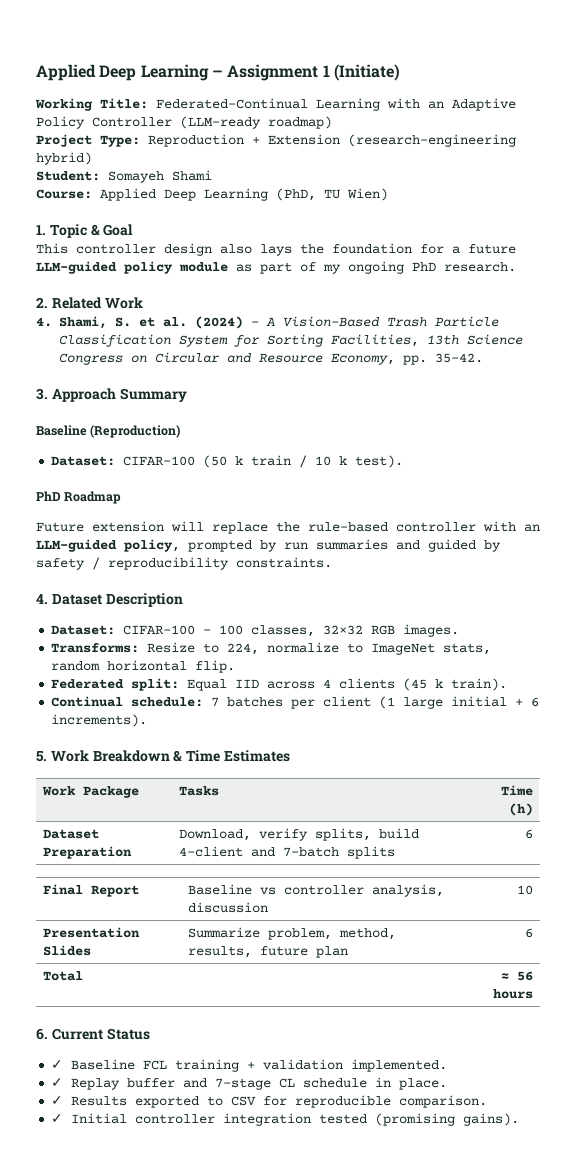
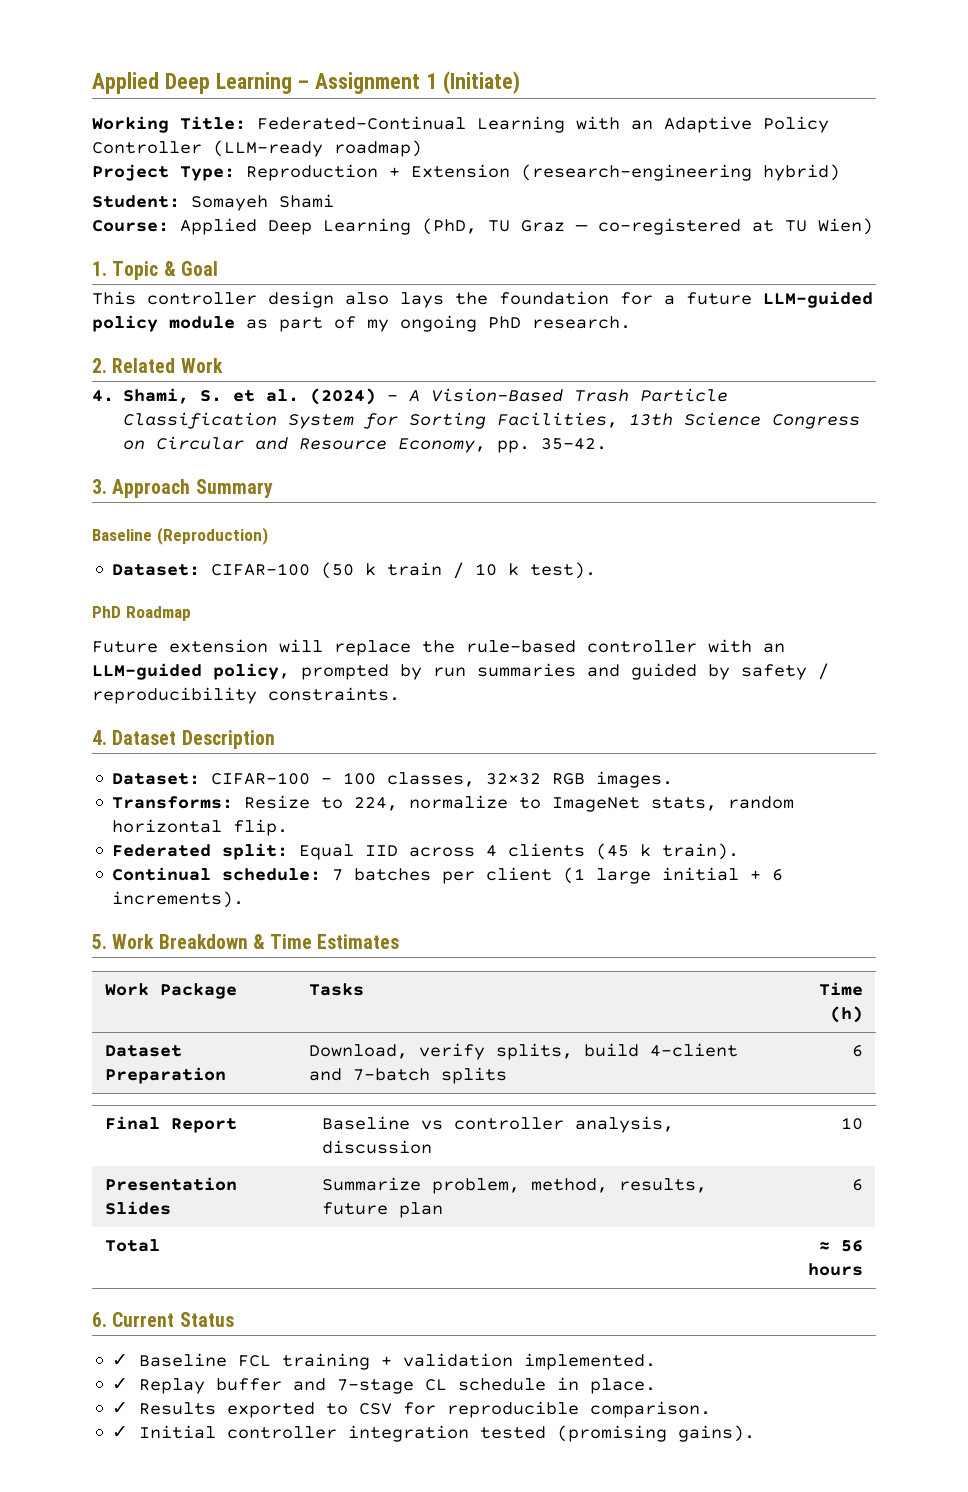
(340, 194) none -> [521,218,807,235] Graz — co-registered at TU

